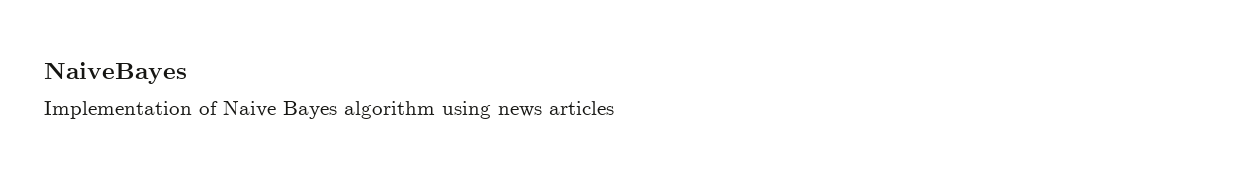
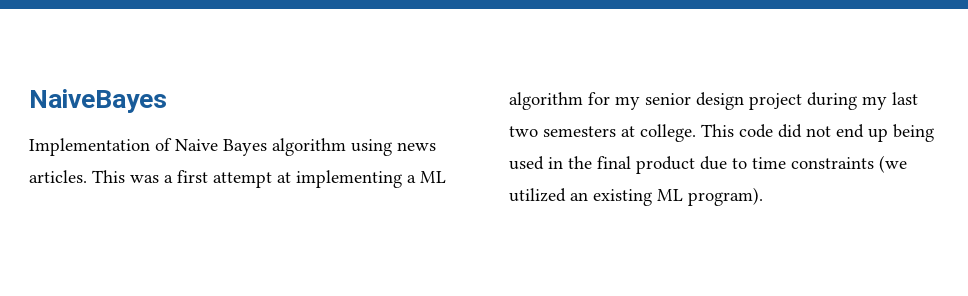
[549,101,614,115] articles -> [29,170,446,188] [509,92,918,110] [509,124,934,142] [509,155,907,174] [509,187,763,206] articles. This was a first attempt at implementing a ML algorithm for my senior design project during my last two semesters at college. This code did not end up being used in the final product due to time constraints (we utilized an existing ML program).

